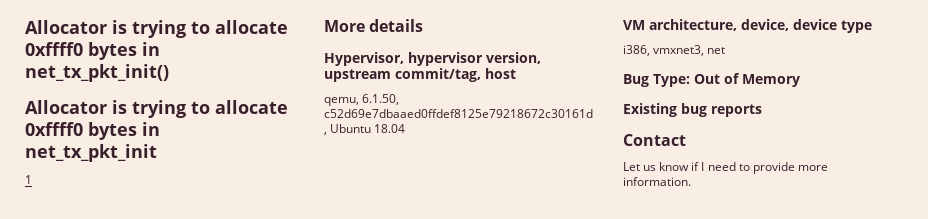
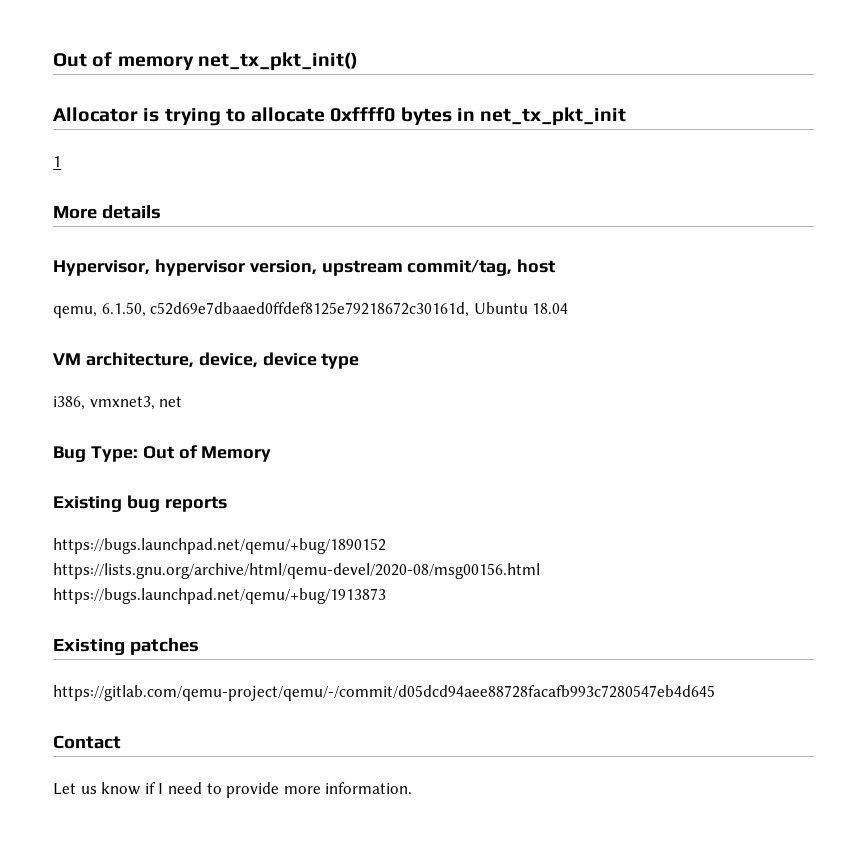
[25,20,288,38] [25,42,160,60] Allocator is trying to allocate 0xffff0 bytes in -> [53,52,194,71] Out of memory
(762, 110) none -> [53,538,386,554] [53,563,540,579] [53,588,386,604] [53,638,199,656] [53,685,715,701] // https://bugs.launchpad.net/qemu/+bug/1890152 https://lists.gnu.org/archive/html/qemu-devel/2020-08/msg00156.html https://bugs.launchpad.net/qemu/+bug/1913873 // Existing patches // https://gitlab.com/qemu-project/qemu/-/commit/d05dcd94aee88728facafb993c7280547eb4d645

